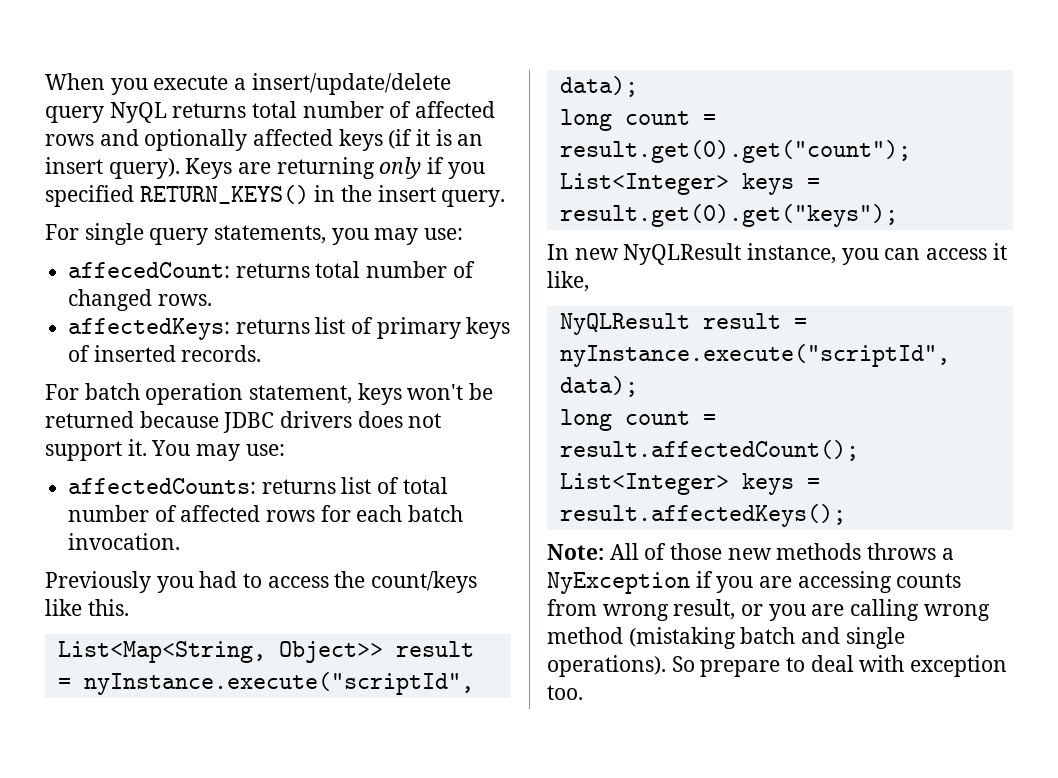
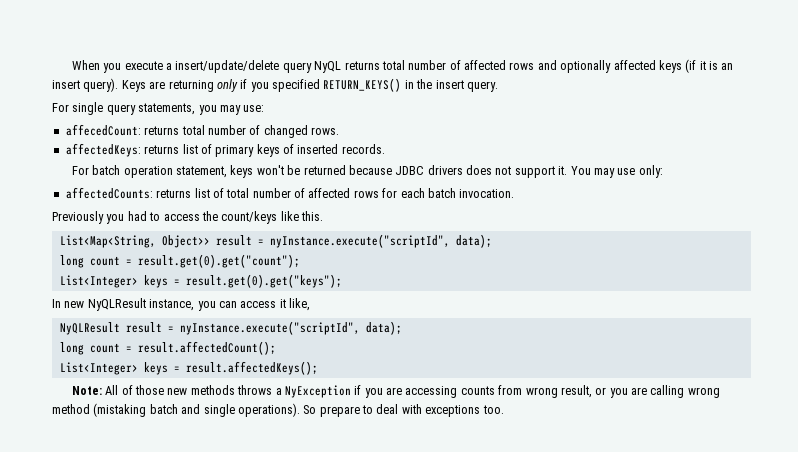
[245,444,285,456] use: -> [617,165,663,178] use only:
[910,655,1008,677] exception -> [425,405,481,417] exceptions

